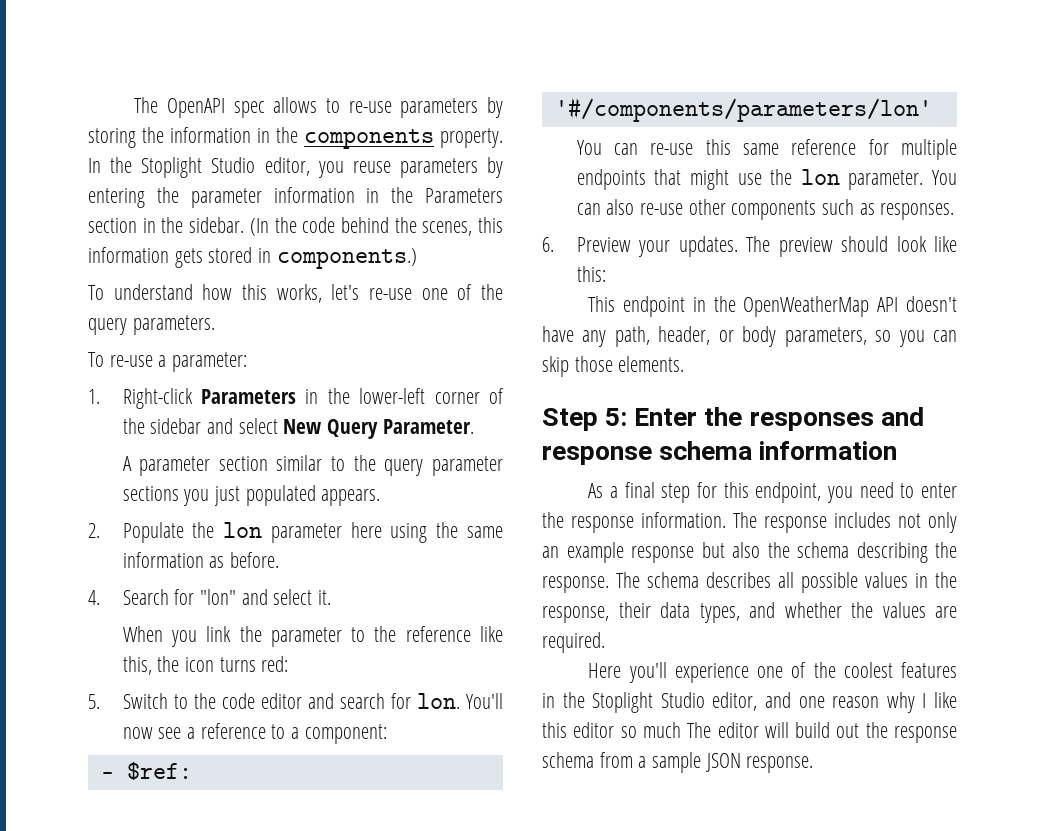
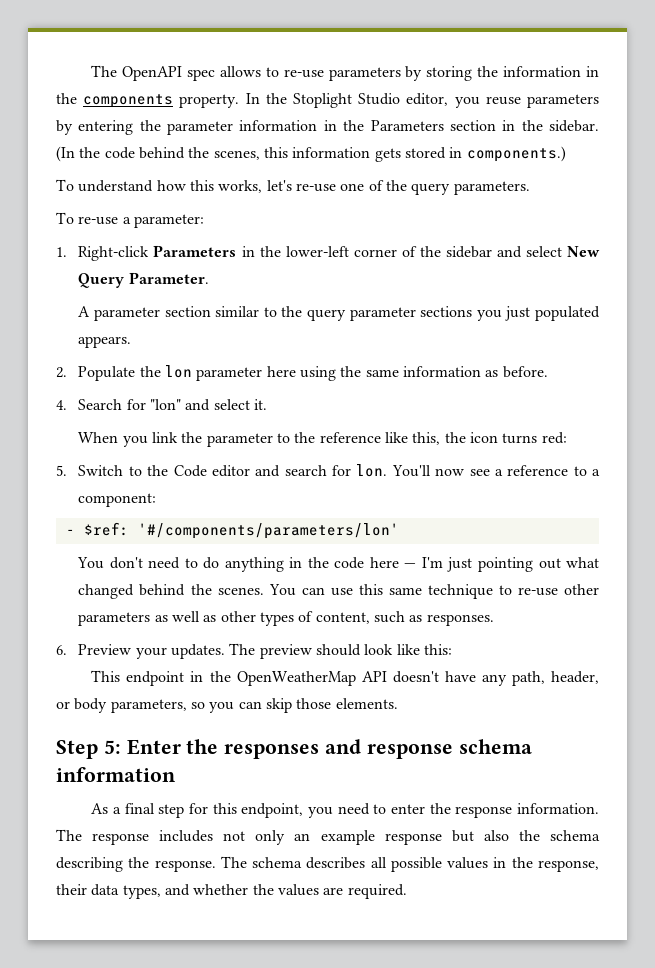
[221,693,255,709] code -> [173,465,207,477] Code
[613,139,957,160] [576,169,958,190] [576,199,817,220] can re-use this same reference for multiple endpoints that might use the lon parameter. You can also re-use other components -> [109,557,600,572] [78,584,600,599] [78,611,370,626] don't need to do anything in the code here — I'm just pointing out what changed behind the scenes. You can use this same technique to re-use other parameters as well as other types of content,
[588,662,957,683] [542,692,958,713] [542,722,957,743] [542,752,814,773] // Here you'll experience one of the coolest features in the Stoplight Studio editor, and one reason why I like this editor so much The editor will build out the response schema from a sample JSON response. -> (407, 891) none

